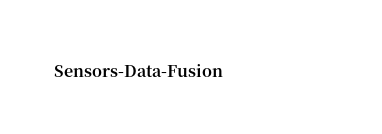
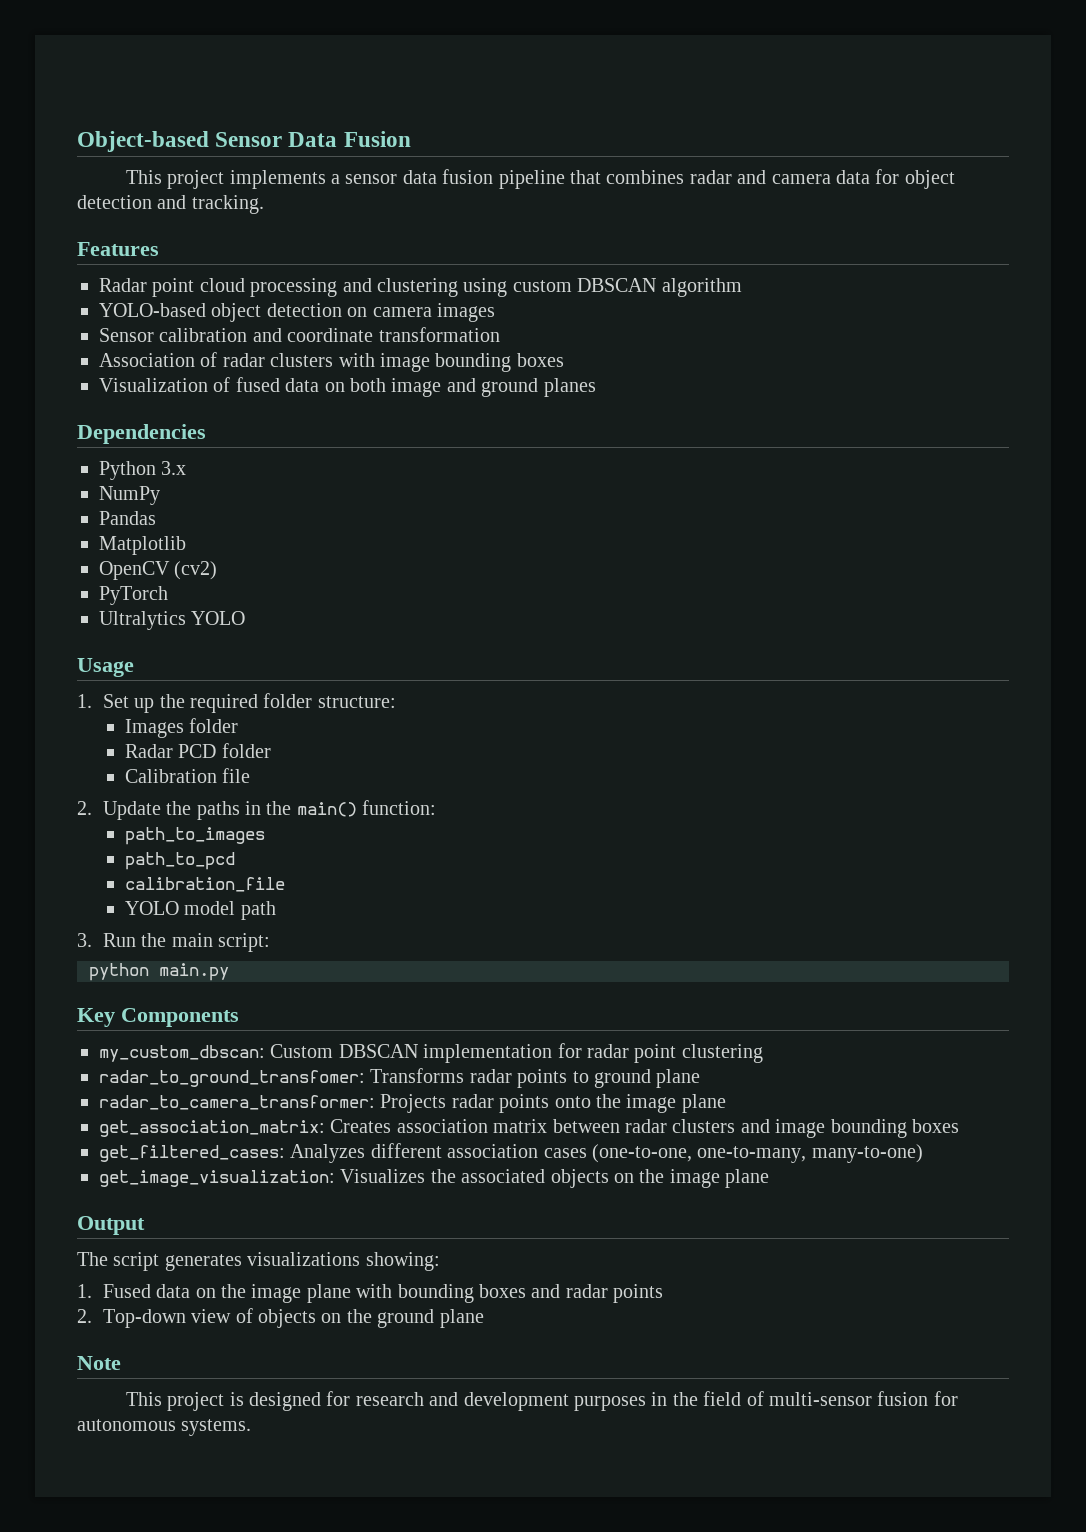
[54,64,223,77] Sensors-Data-Fusion -> [77,131,411,152] [125,169,955,189] [77,195,264,214] [77,242,159,256] [99,278,742,297] [99,303,495,322] [99,327,500,342] [99,352,564,372] [99,377,596,397] [77,424,206,444] [99,461,187,480] [99,486,160,505] [99,511,156,525] [99,536,186,555] [99,561,218,580] [99,586,168,605] [99,611,246,630] [77,658,134,677] [77,693,396,713] [124,718,239,738] [124,743,271,758] [124,768,251,783] [77,800,437,820] [124,827,265,845] [124,852,235,870] [124,877,285,892] [124,901,276,920] [77,933,270,952] [89,963,229,981] [77,1008,239,1027] [99,1043,763,1063] [99,1068,701,1088] [99,1094,726,1113] [99,1119,959,1138] [99,1143,923,1163] [99,1169,770,1188] [77,1216,145,1235] [77,1252,440,1271] [77,1284,664,1303] [77,1308,484,1328] [77,1356,121,1370] [125,1391,958,1411] [77,1419,252,1436] Object-based Sensor Data Fusion // This project implements a sensor data fusion pipeline that combines radar and camera data for object detection and tracking. // Features // Radar point cloud processing and clustering using custom DBSCAN algorithm // YOLO-based object detection on camera images // Sensor calibration and coordinate transformation // Association of radar clusters with image bounding boxes // Visualization of fused data on both image and ground planes // Dependencies // Python 3.x // NumPy // Pandas // Matplotlib // OpenCV (cv2) // PyTorch // Ultralytics YOLO // Usage // 1. Set up the required folder structure: // Images folder // Radar PCD folder // Calibration file // 2. Update the paths in the main() function: // path_to_images // path_to_pcd // calibration_file // YOLO model path // 3. Run the main script: // python main.py // Key Components // my_custom_dbscan: Custom DBSCAN implementation for radar point clustering // radar_to_ground_transfomer: Transforms radar points to ground plane // radar_to_camera_transformer: Projects radar points onto the image plane // get_association_matrix: Creates association matrix between radar clusters and image bounding boxes // get_filtered_cases: Analyzes different association cases (one-to-one, one-to-many, many-to-one) // get_image_visualization: Visualizes the associated objects on the image plane // Output // The script generates visualizations showing: // 1. Fused data on the image plane with bounding boxes and radar points // 2. Top-down view of objects on the ground plane // Note // This project is designed for research and development purposes in the field of multi-sensor fusion for autonomous systems.

